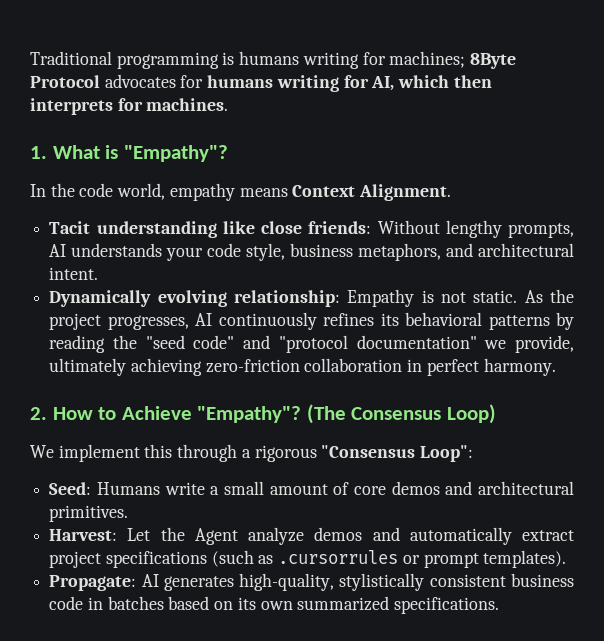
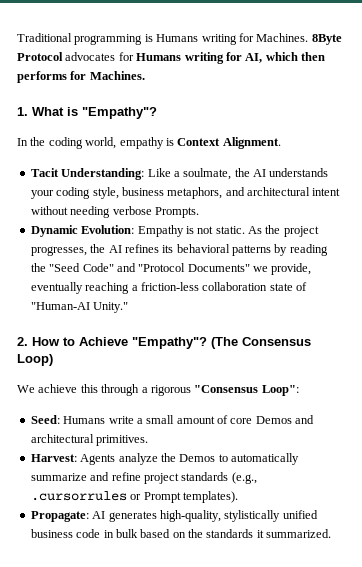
[239,51,466,69] humans writing for machines; -> [156,33,309,45] Humans writing for Machines.
[207,75,274,88] humans -> [136,53,182,61] Humans
[30,98,229,115] interprets for machines. -> [17,71,145,83] performs for Machines.
[79,183,114,197] code -> [48,137,83,149] coding
[239,188,288,197] means -> [165,138,174,146] is
[96,220,574,238] understanding like close friends: Without lengthy prompts, -> [61,168,250,180] Understanding: Like a soulmate, the
[207,243,242,257] code -> [56,187,91,199] coding
[49,267,99,280] [49,290,340,307] intent. // Dynamically evolving relationship: -> [312,188,341,196] [30,206,199,218] [30,225,135,237] intent without needing verbose Prompts. // Dynamic Evolution:
[195,312,317,330] AI continuously -> [90,244,122,253] the AI
[145,335,574,353] [49,358,556,376] "seed code" and "protocol documentation" we provide, ultimately achieving zero-friction collaboration in perfect harmony. -> [49,263,312,275] [30,282,307,294] [30,302,129,313] "Seed Code" and "Protocol Documents" we provide, eventually reaching a friction-less collaboration state of "Human-AI Unity."
[58,444,140,462] implement -> [38,384,78,393] achieve
[391,481,440,495] demos -> [255,416,292,424] Demos
[127,527,574,545] [49,550,274,568] Let the Agent analyze demos and automatically extract project specifications (such as -> [80,453,299,465] [30,472,257,484] Agents analyze the Demos to automatically summarize and refine project standards (e.g.,
[423,553,479,568] prompt -> [143,492,181,503] Prompt
[429,574,506,587] consistent -> [282,510,318,519] unified
[107,596,164,610] batches -> [115,529,138,538] bulk
[237,596,500,614] its own summarized specifications. -> [188,529,332,538] the standards it summarized.

